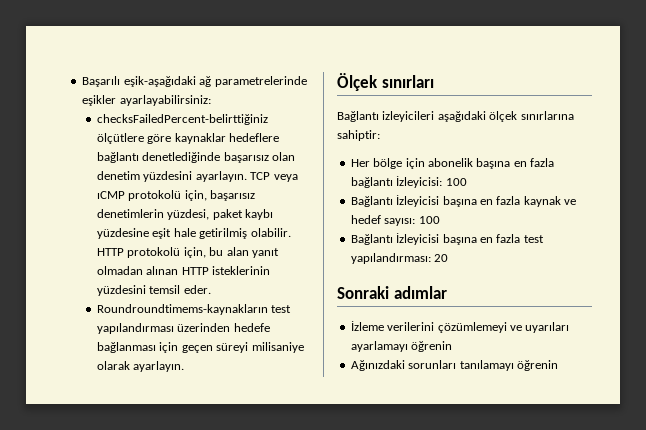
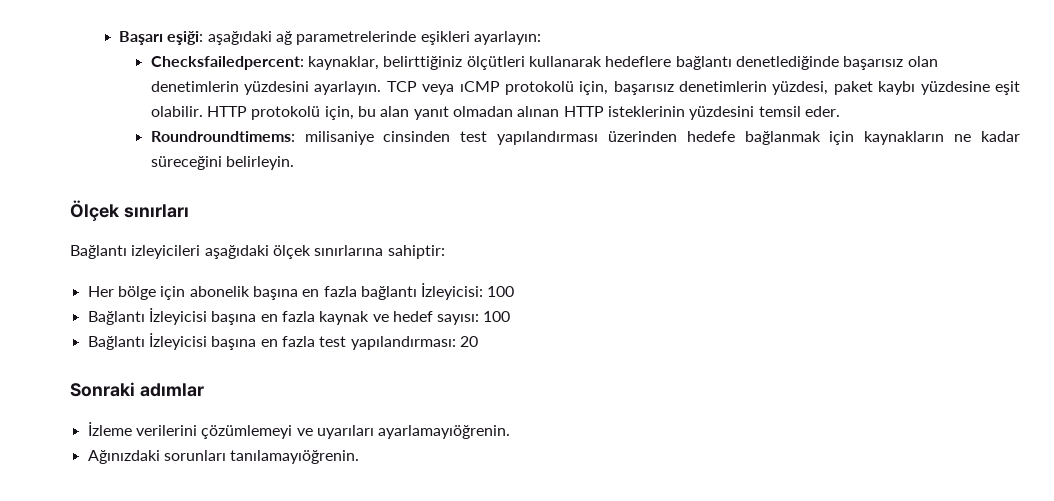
[82,76,307,87] [82,95,211,106] [97,114,269,125] [97,133,226,144] Başarılı eşik-aşağıdaki ağ parametrelerinde eşikler ayarlayabilirsiniz: // checksFailedPercent-belirttiğiniz ölçütlere göre kaynaklar -> [119,31,542,45] [150,56,602,70] Başarı eşiği: aşağıdaki ağ parametrelerinde eşikleri ayarlayın: // Checksfailedpercent: kaynaklar, belirttiğiniz ölçütleri kullanarak
[97,171,141,180] denetim -> [150,81,239,92] denetimlerin
[173,228,248,239] hale getirilmiş -> (1020, 88) none
[97,304,269,315] Roundroundtimems-kaynakların -> [150,131,451,145] Roundroundtimems: milisaniye cinsinden
[97,342,304,353] [97,361,185,372] bağlanması için geçen süreyi milisaniye olarak ayarlayın. -> [744,131,1021,145] [150,156,295,170] bağlanmak için kaynakların ne kadar süreceğini belirleyin.
[350,341,453,352] ayarlamayı öğrenin -> [378,425,511,439] ayarlamayıöğrenin.
[459,360,558,371] tanılamayı öğrenin -> [230,450,360,464] tanılamayıöğrenin.

